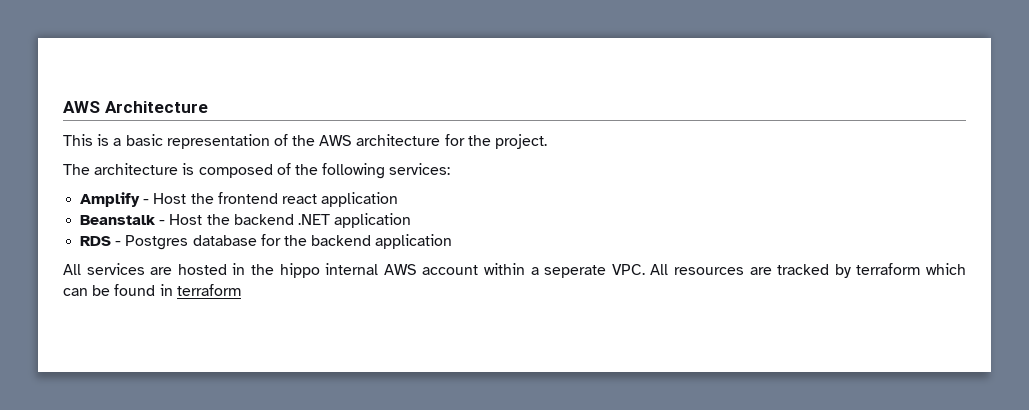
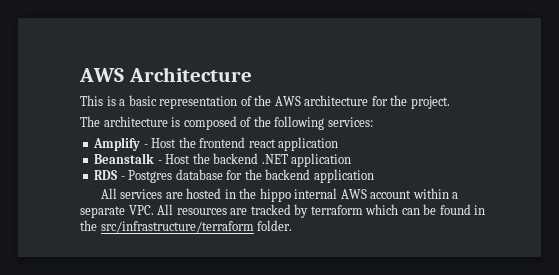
[544,265,607,278] seperate -> [80,206,125,218] separate
[176,284,241,296] terraform -> [80,220,293,233] the src/infrastructure/terraform folder.

